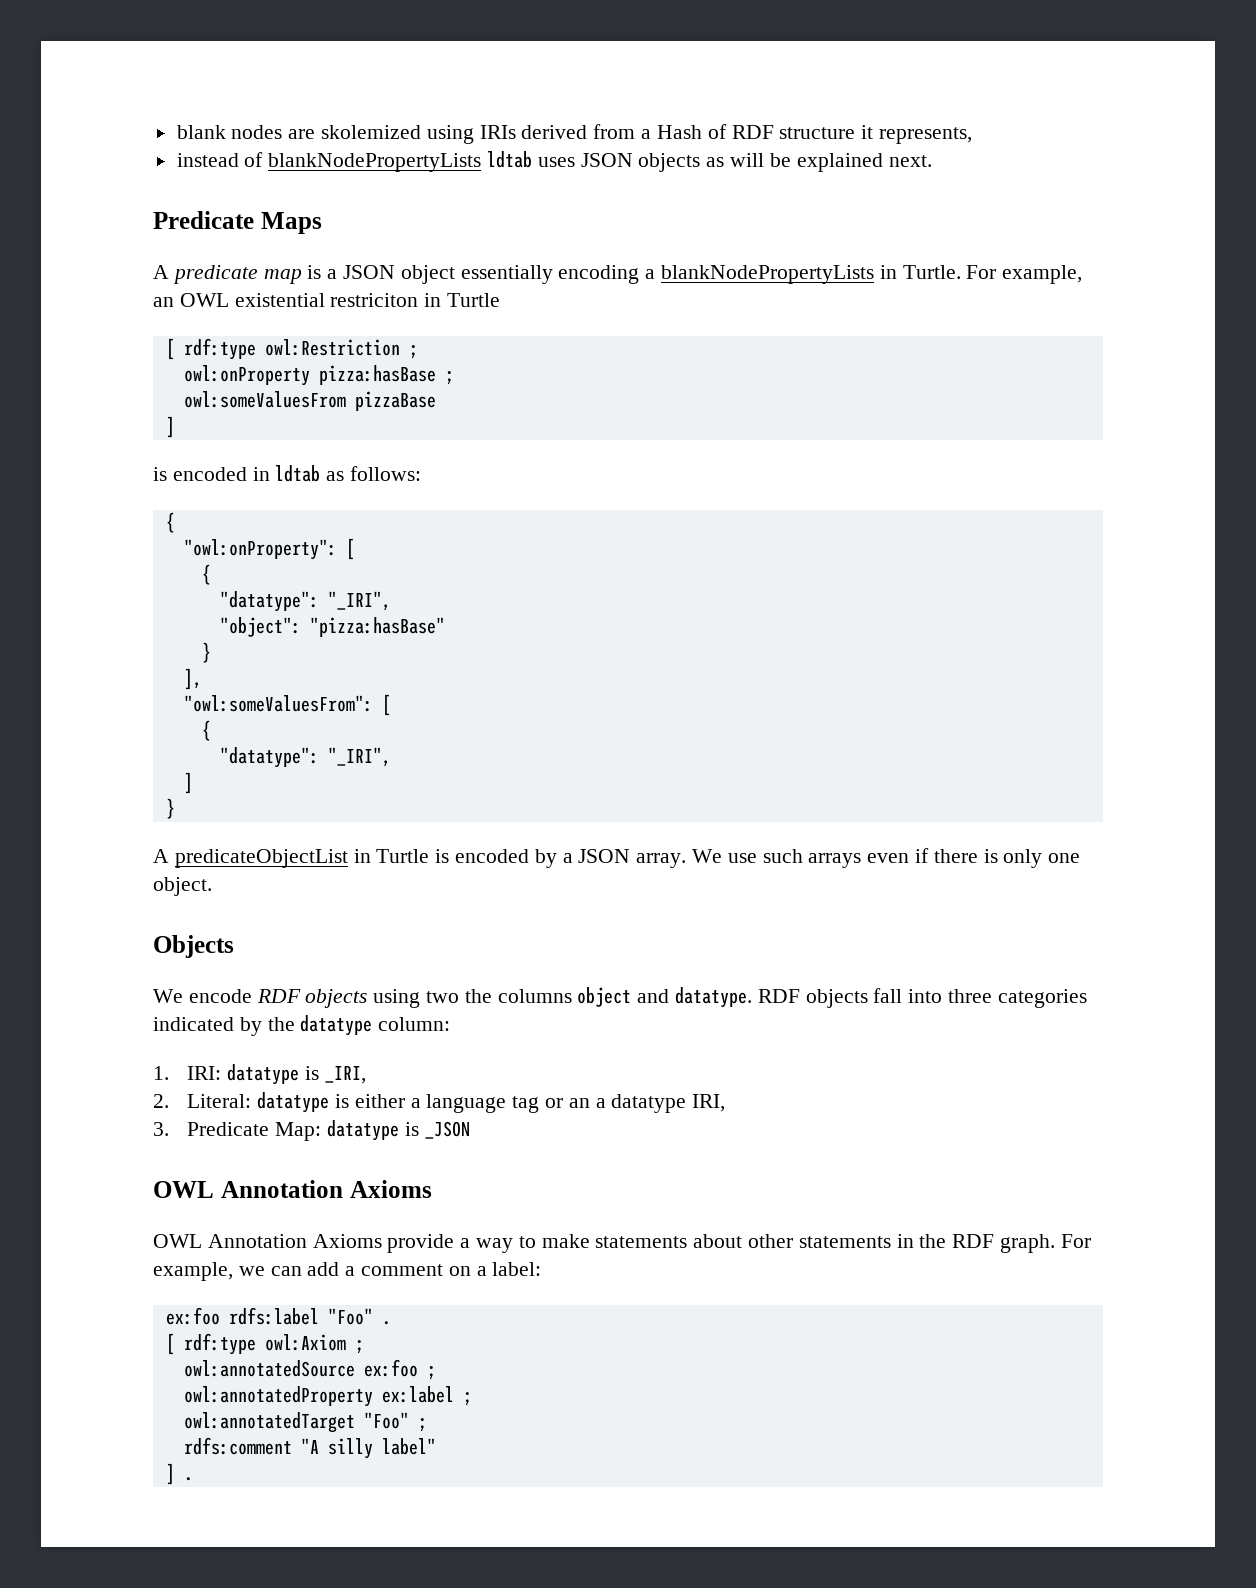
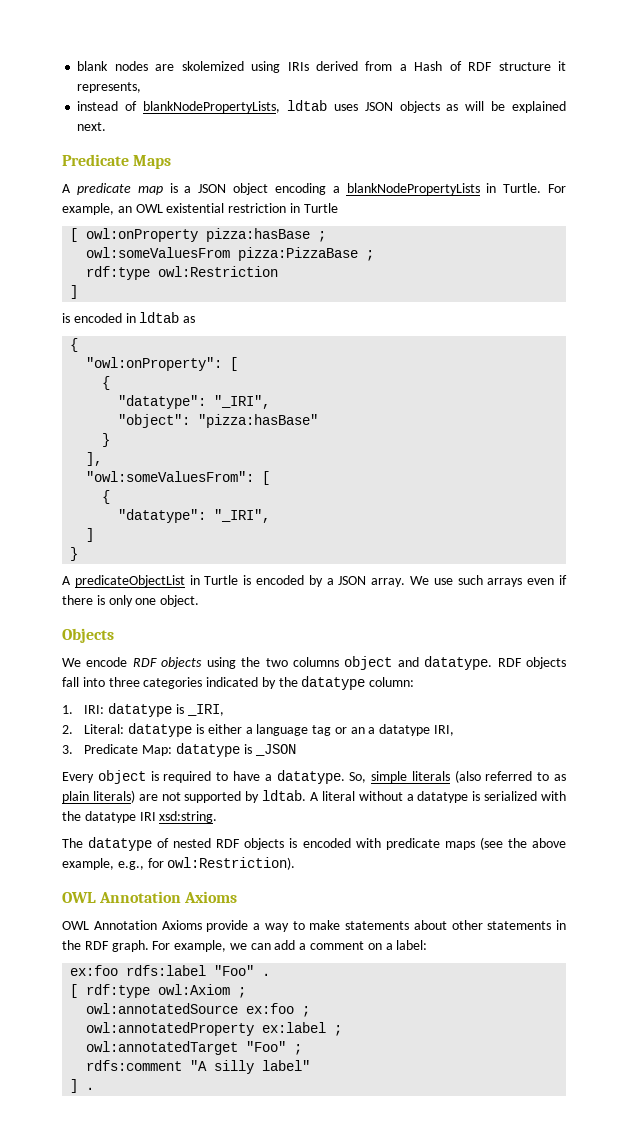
[268,153,482,172] blankNodePropertyLists -> [143,101,281,113] blankNodePropertyLists,
[460,265,553,284] essentially -> (268, 189) none
[330,293,419,307] restriciton -> [228,203,287,213] restriction
[183,338,418,360] rdf:type owl:Restriction ; // -> (79, 235) none
[354,391,436,411] pizzaBase -> [238,247,375,261] [86,266,279,280] pizza:PizzaBase ; // rdf:type owl:Restriction
[350,466,422,481] follows: -> (196, 319) none
[426,989,492,1003] two the -> [241,657,288,667] the two
(470, 1130) none -> [62,770,566,784] [62,790,566,803] [62,811,218,823] [62,837,566,851] [62,857,296,870] // Every object is required to have a datatype. So, simple literals (also referred to as plain literals) are not supported by ldtab. A literal without a datatype is serialized with the datatype IRI xsd:string. // The datatype of nested RDF objects is encoded with predicate maps (see the above example, e.g., for owl:Restriction).

